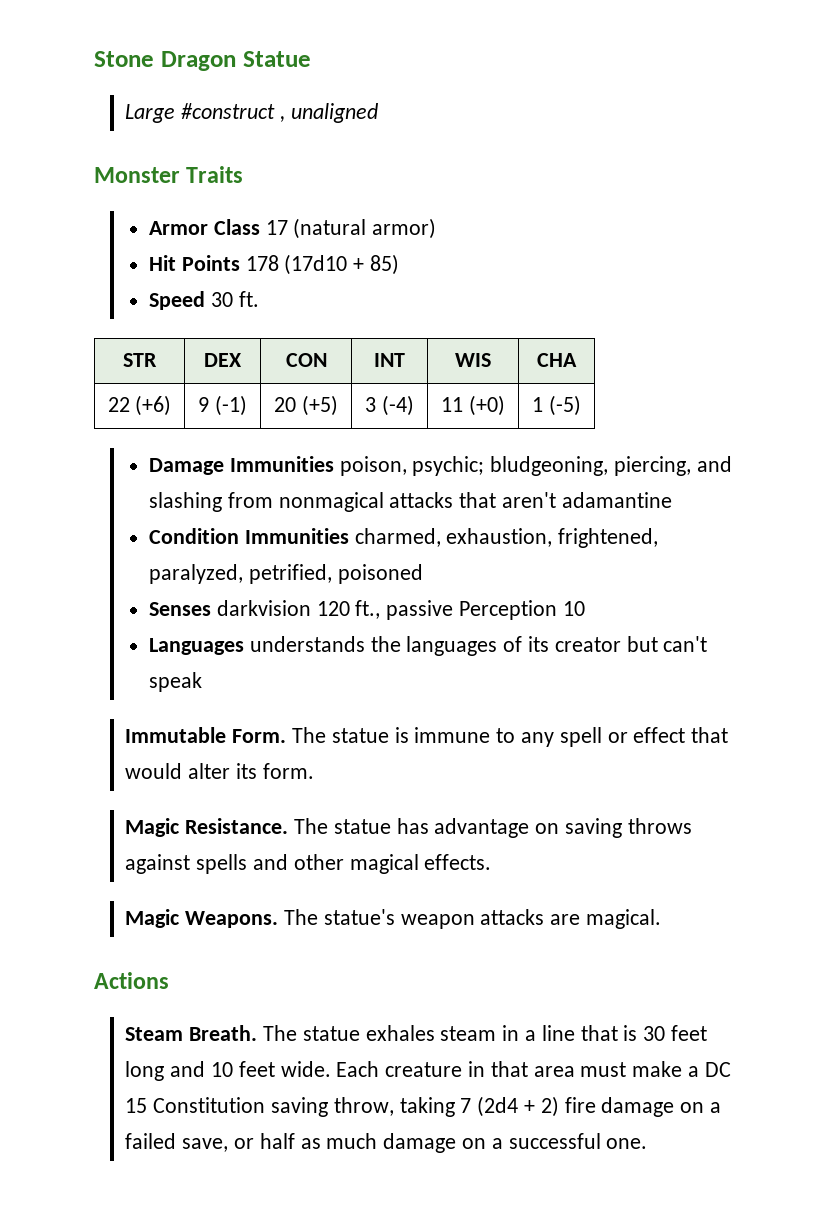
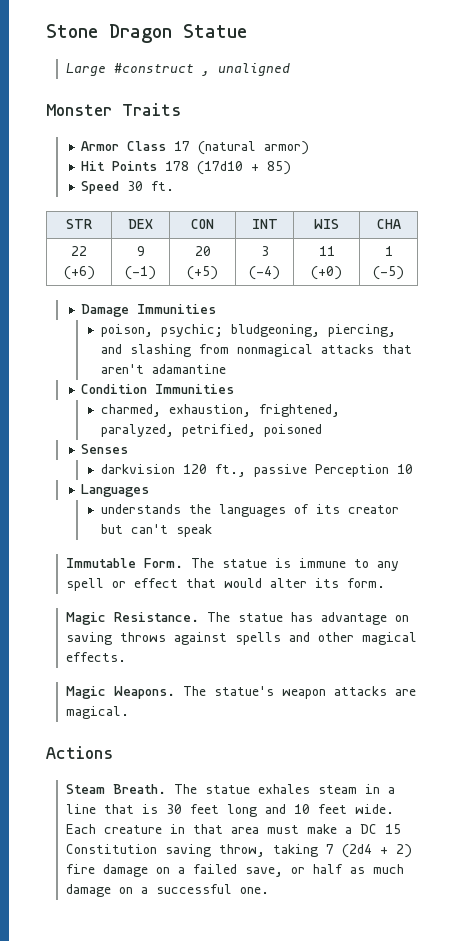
(334, 464) none -> (217, 309) //
(349, 536) none -> (235, 389) //
(212, 609) none -> (129, 449) //
(245, 646) none -> (150, 490) //

